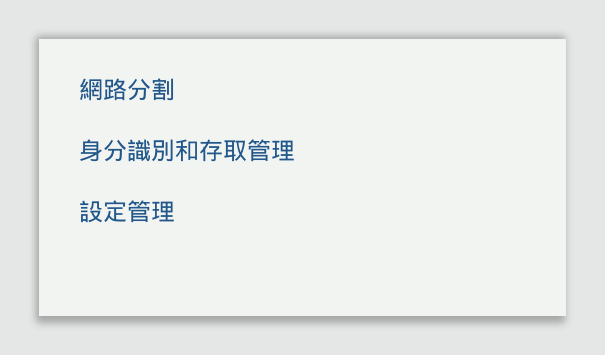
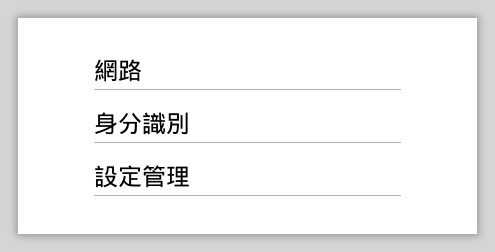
[127,78,175,101] 分割 -> (142, 70) none
[175,139,295,162] 和存取管理 -> (190, 123) none

